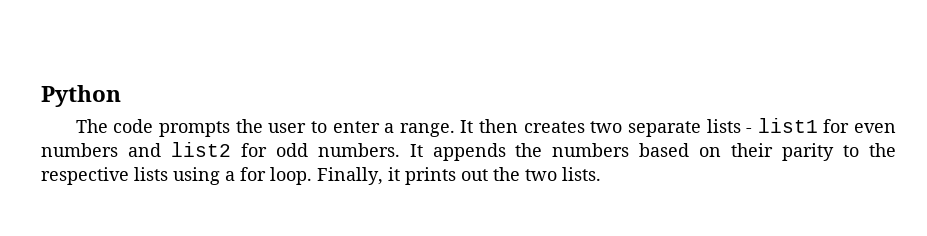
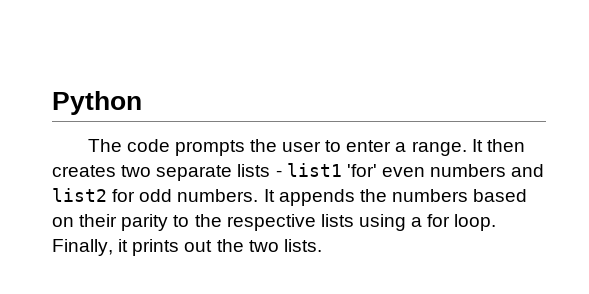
[823,119,850,133] for -> [346,164,377,177] 'for'

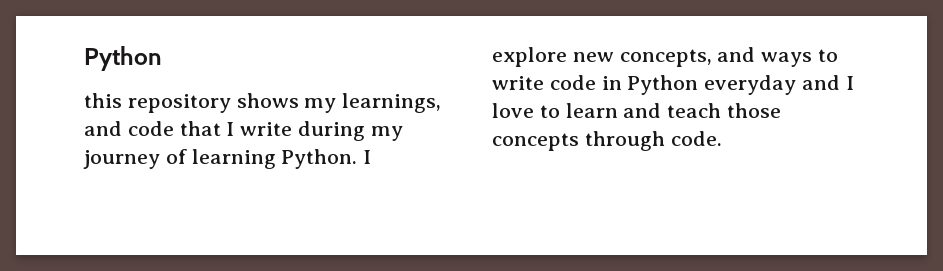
[87,139,525,156] [52,163,545,181] [52,188,528,206] [52,214,497,231] [52,239,322,256] The code prompts the user to enter a range. It then creates two separate lists - list1 'for' even numbers and list2 for odd numbers. It appends the numbers based on their parity to the respective lists using a for loop. Finally, it prints out the two lists. -> [84,93,442,113] [84,121,403,141] [83,149,372,169] [492,47,839,67] [492,75,854,95] [492,103,782,118] [492,131,722,151] this repository shows my learnings, and code that I write during my journey of learning Python. I explore new concepts, and ways to write code in Python everyday and I love to learn and teach those concepts through code.

